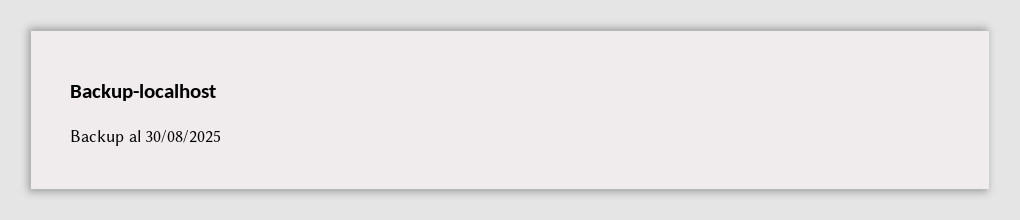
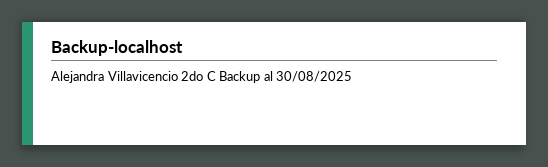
(216, 92) none -> [51,71,216,83] Alejandra Villavicencio 2do C

